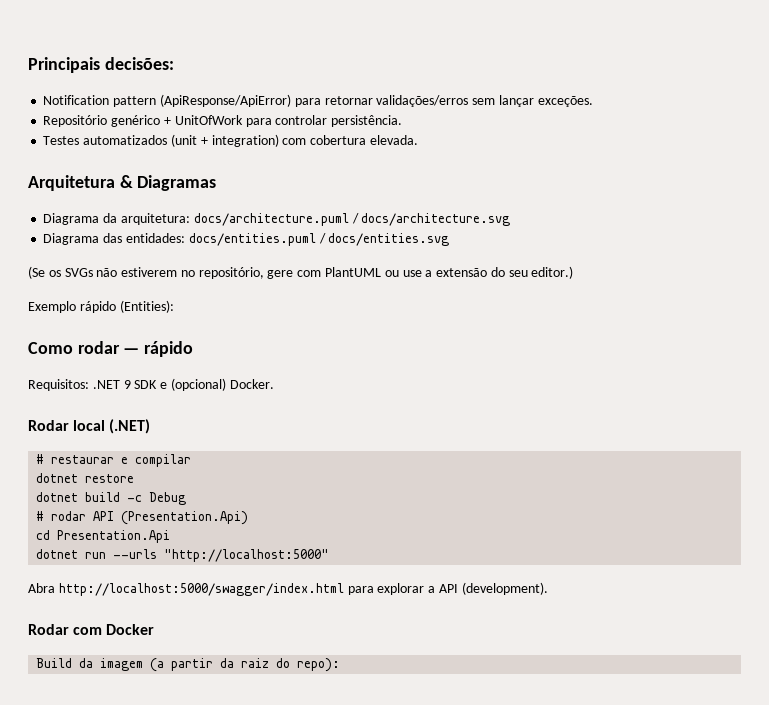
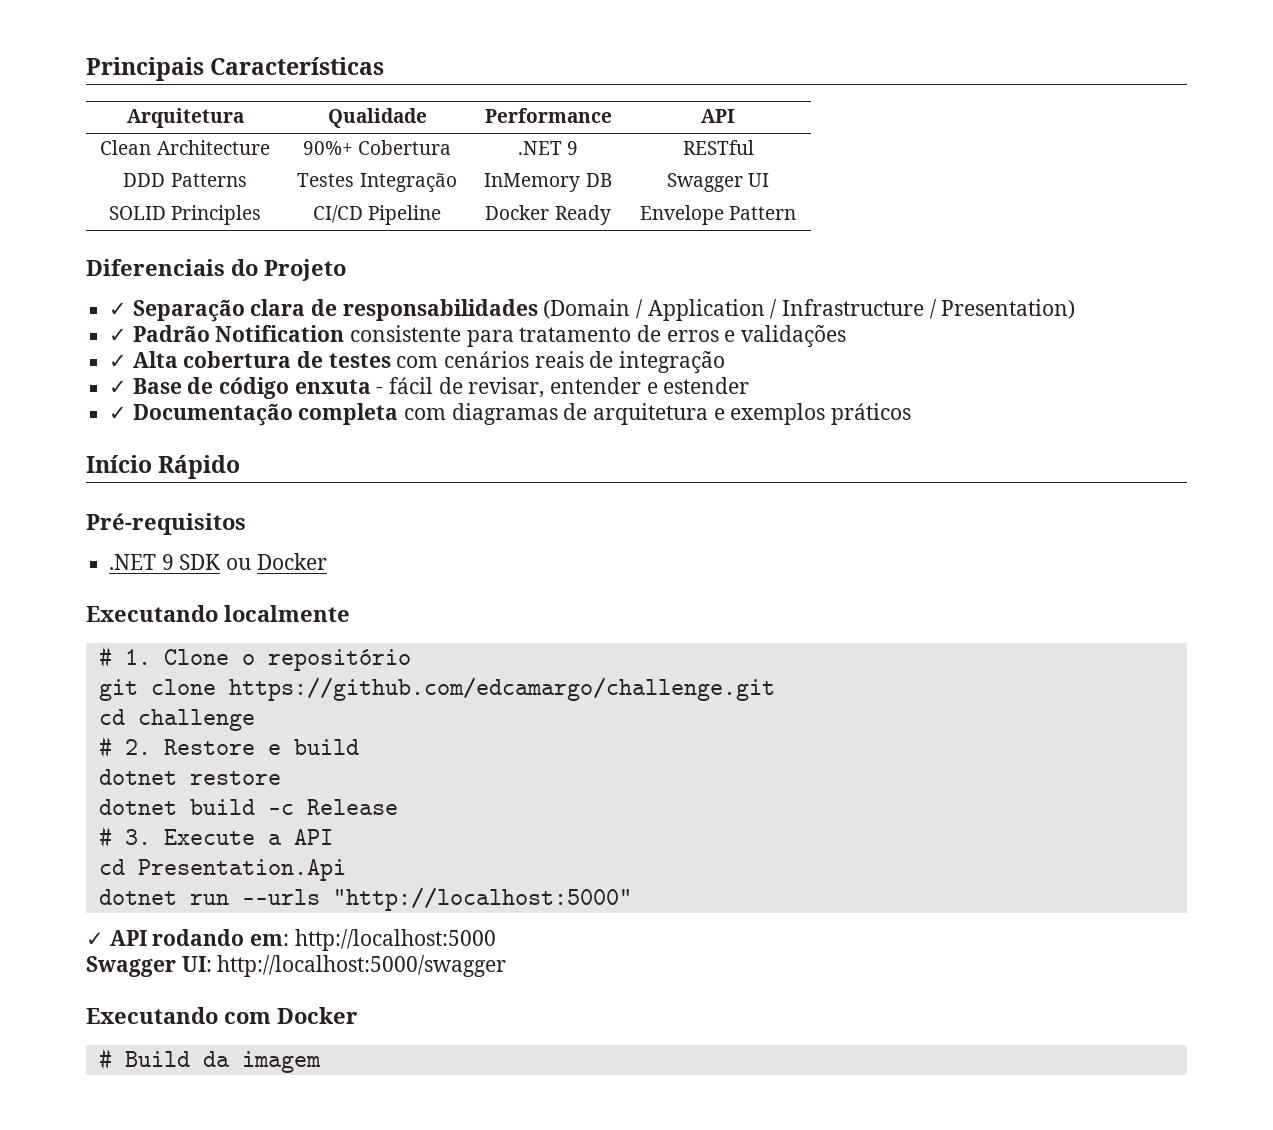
[104,57,174,70] [43,94,593,107] [43,115,403,127] [43,134,418,147] [28,175,217,191] [43,213,511,226] [43,233,450,246] [28,266,574,279] [28,300,174,313] [28,341,194,357] [28,378,274,391] [28,419,151,434] [36,454,192,467] decisões: // Notification pattern (ApiResponse/ApiError) para retornar validações/erros sem lançar exceções. // Repositório genérico + UnitOfWork para controlar persistência. // Testes automatizados (unit + integration) com cobertura elevada. // Arquitetura & Diagramas // Diagrama da arquitetura: docs/architecture.puml / docs/architecture.svg // Diagrama das entidades: docs/entities.puml / docs/entities.svg // (Se os SVGs não estiverem no repositório, gere com PlantUML ou use a extensão do seu editor.) // Exemplo rápido (Entities): // Como rodar — rápido // Requisitos: .NET 9 SDK e (opcional) Docker. // Rodar local (.NET) // # restaurar e compilar -> [210,57,385,75] [126,108,244,128] [327,108,427,128] [484,108,612,123] [701,109,735,123] [100,140,270,155] [302,140,452,155] [517,141,579,155] [682,140,754,155] [123,173,247,187] [297,173,457,193] [484,173,612,192] [666,173,770,192] [108,205,262,225] [312,205,442,225] [485,205,611,225] [639,205,797,225] [86,259,346,281] [109,299,1076,322] [109,325,847,348] [109,351,726,374] [109,377,750,399] [109,403,912,426] [86,455,241,479] [86,513,246,535] [109,553,327,570] [86,605,350,622] [98,646,411,671] [98,677,775,701] [98,709,255,731] [98,736,359,758] Características // Arquitetura | Qualidade | Performance | API // Clean Architecture | 90%+ Cobertura | .NET 9 | RESTful // DDD Patterns | Testes Integração | InMemory DB | Swagger UI // SOLID Principles | CI/CD Pipeline | Docker Ready | Envelope Pattern // Diferenciais do Projeto // ✓ Separação clara de responsabilidades (Domain / Application / Infrastructure / Presentation) // ✓ Padrão Notification consistente para tratamento de erros e validações // ✓ Alta cobertura de testes com cenários reais de integração // ✓ Base de código enxuta - fácil de revisar, entender e estender // ✓ Documentação completa com diagramas de arquitetura e exemplos práticos // Início Rápido // Pré-requisitos // .NET 9 SDK ou Docker // Executando localmente // # 1. Clone o repositório // git clone https://github.com/edcamargo/challenge.git // cd challenge // # 2. Restore e build
[149,492,187,505] [36,511,249,525] Debug // # rodar API (Presentation.Api) -> [306,799,398,815] [98,826,333,848] Release // # 3. Execute a API
[28,582,548,596] [28,624,69,635] Abra http://localhost:5000/swagger/index.html para explorar a API (development). // Rodar -> [86,929,496,951] [86,955,507,977] [86,1007,218,1024] ✓ API rodando em: http://localhost:5000 // Swagger UI: http://localhost:5000/swagger // Executando
(155, 629) none -> [98,1048,112,1070] #
[150,658,341,672] (a partir da raiz do repo): -> (321, 1062) none

